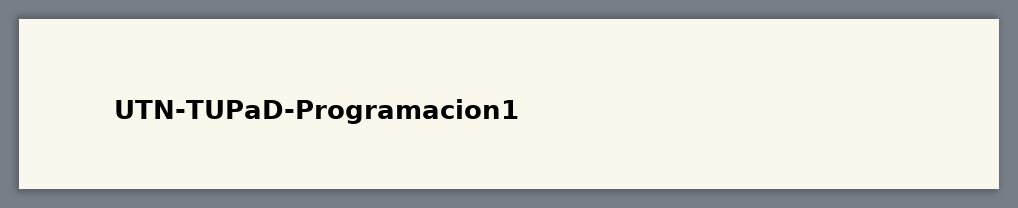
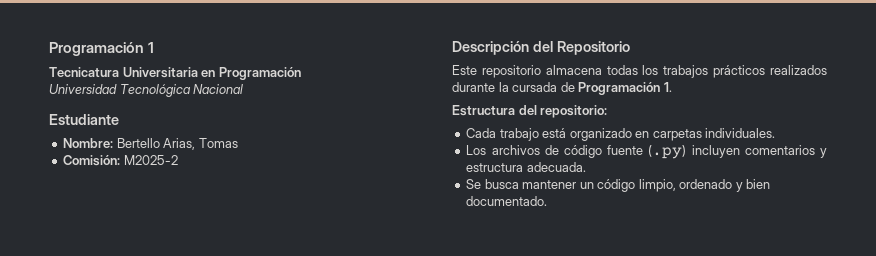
[114,99,519,124] UTN-TUPaD-Programacion1 -> [49,42,155,56] [49,67,301,80] [49,84,244,97] [49,114,119,125] [63,138,238,150] [63,155,178,166] [452,41,630,55] [452,65,827,78] [452,82,672,95] [452,105,608,118] [466,128,776,141] [466,145,827,159] [466,162,586,172] [466,179,771,192] [466,196,548,206] Programación 1 // Tecnicatura Universitaria en Programación // Universidad Tecnológica Nacional // Estudiante // Nombre: Bertello Arias, Tomas // Comisión: M2025-2 // Descripción del Repositorio // Este repositorio almacena todas los trabajos prácticos realizados durante la cursada de Programación 1. // Estructura del repositorio: // Cada trabajo está organizado en carpetas individuales. // Los archivos de código fuente (.py) incluyen comentarios y estructura adecuada. // Se busca mantener un código limpio, ordenado y bien documentado.

